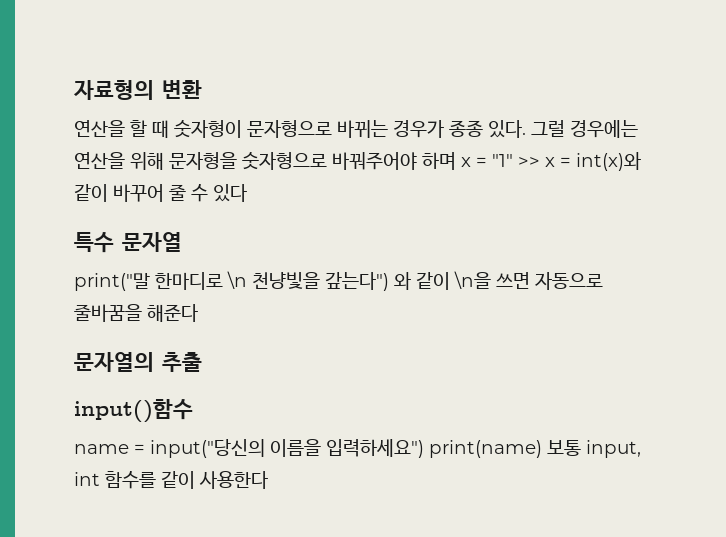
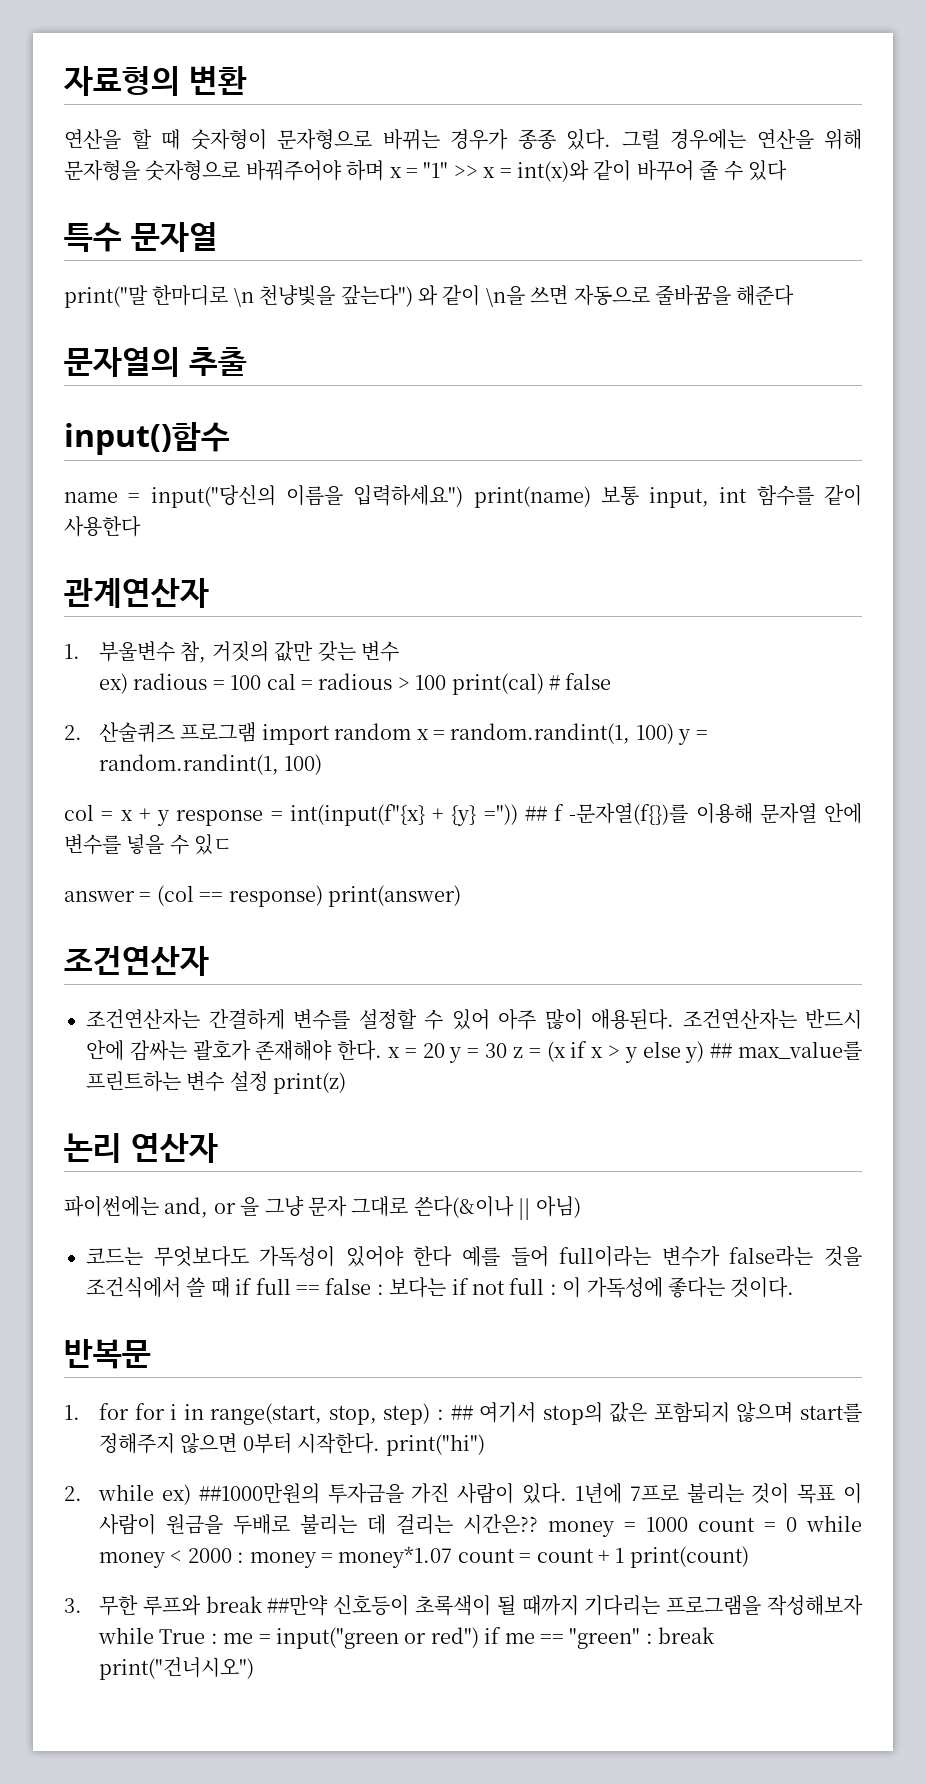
(268, 480) none -> [64,578,209,608] [64,641,400,663] [99,673,612,695] [64,722,708,745] [99,754,323,775] [64,803,862,826] [64,834,233,855] [64,885,461,907] [64,946,209,976] [86,1009,862,1030] [86,1040,863,1063] [86,1071,347,1094] [64,1133,218,1163] [64,1196,581,1220] [86,1246,863,1267] [86,1277,795,1298] [64,1339,151,1369] [64,1402,862,1425] [99,1433,485,1456] [64,1483,862,1505] [99,1514,863,1537] [99,1546,749,1568] [64,1595,864,1616] [98,1627,716,1649] [99,1657,255,1680] // 관계연산자 // 1. 부울변수 참, 거짓의 값만 갖는 변수 // ex) radious = 100 cal = radious > 100 print(cal) # false // 2. 산술퀴즈 프로그램 import random x = random.randint(1, 100) y = random.randint(1, 100) // col = x + y response = int(input(f"{x} + {y} =")) ## f -문자열(f{})를 이용해 문자열 안에 변수를 넣을 수 있ㄷ // answer = (col == response) print(answer) // 조건연산자 // 조건연산자는 간결하게 변수를 설정할 수 있어 아주 많이 애용된다. 조건연산자는 반드시 안에 감싸는 괄호가 존재해야 한다. x = 20 y = 30 z = (x if x > y else y) ## max_value를 프린트하는 변수 설정 print(z) // 논리 연산자 // 파이썬에는 and, or 을 그냥 문자 그대로 쓴다(&이나 || 아님) // 코드는 무엇보다도 가독성이 있어야 한다 예를 들어 full이라는 변수가 false라는 것을 조건식에서 쓸 때 if full == false : 보다는 if not full : 이 가독성에 좋다는 것이다. // 반복문 // 1. for for i in range(start, stop, step) : ## 여기서 stop의 값은 포함되지 않으며 start를 정해주지 않으면 0부터 시작한다. print("hi") // 2. while ex) ##1000만원의 투자금을 가진 사람이 있다. 1년에 7프로 불리는 것이 목표 이 사람이 원금을 두배로 불리는 데 걸리는 시간은?? money = 1000 count = 0 while money < 2000 : money = money*1.07 count = count + 1 print(count) // 3. 무한 루프와 break ##만약 신호등이 초록색이 될 때까지 기다리는 프로그램을 작성해보자 while True : me = input("green or red") if me == "green" : break print("건너시오")

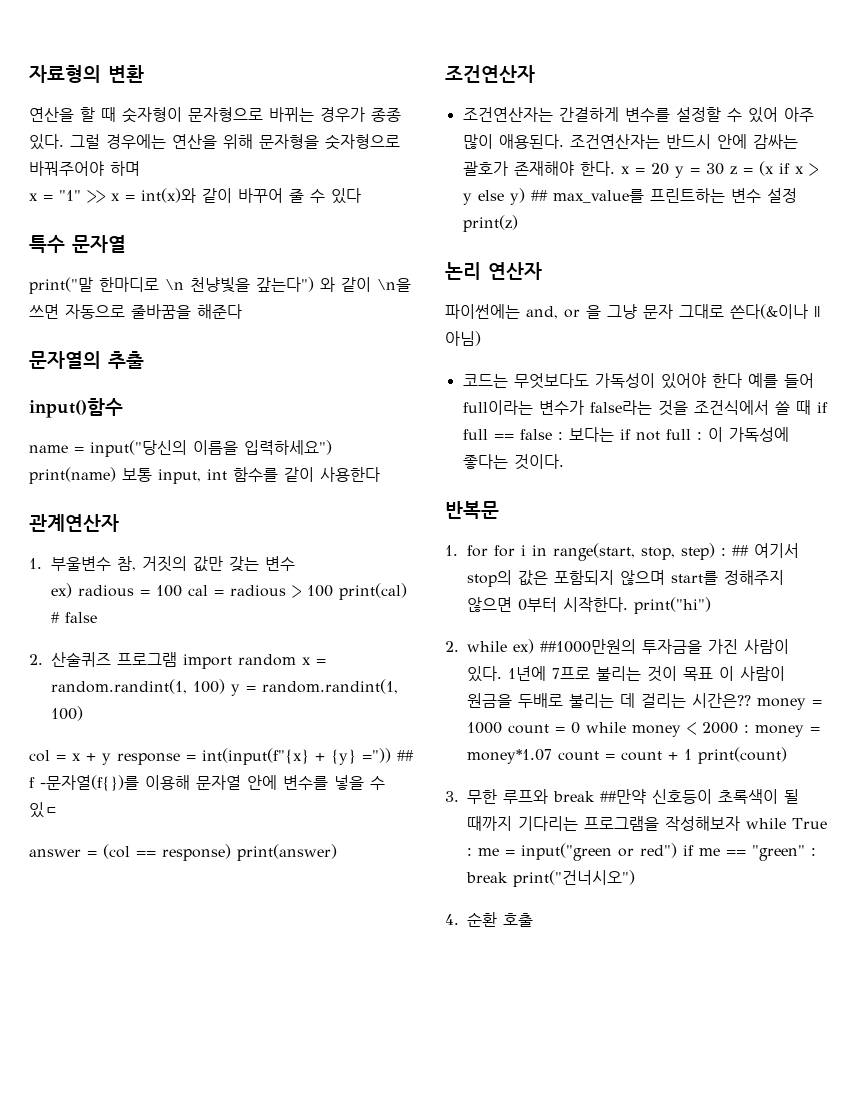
(385, 170) none -> (140, 168) //
(255, 1668) none -> [445,912,533,927] // 4. 순환 호출

